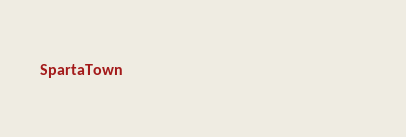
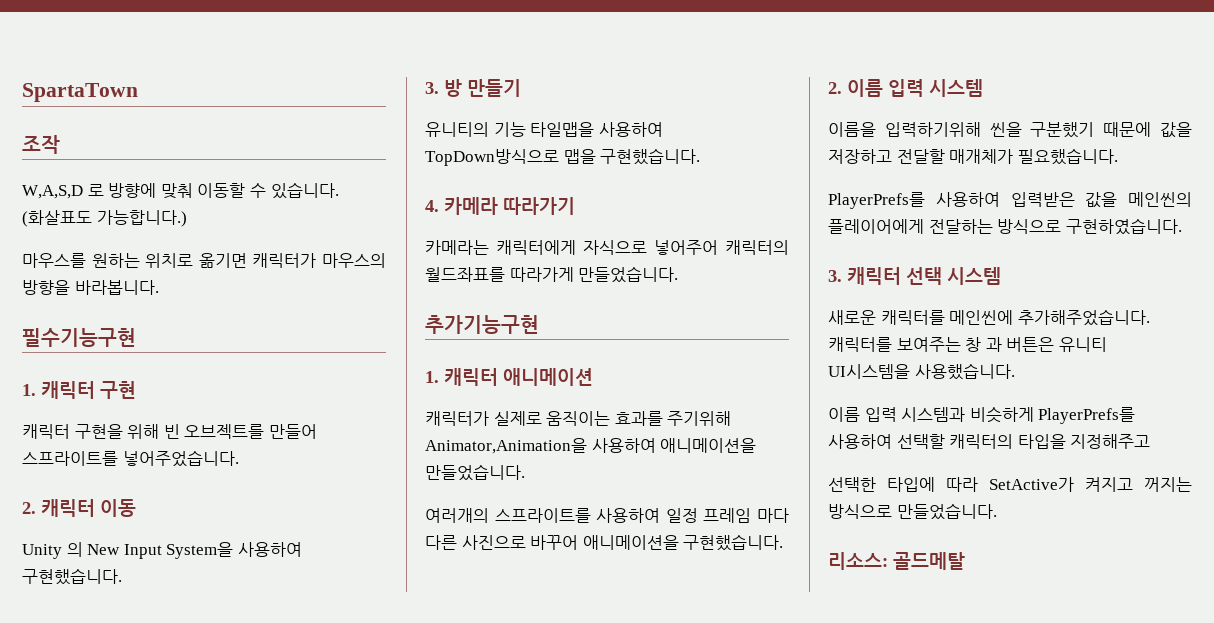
(123, 71) none -> [22,135,60,154] [22,182,339,199] [22,210,187,227] [22,253,386,268] [22,280,159,295] [22,328,136,347] [22,381,136,399] [22,424,317,439] [22,450,239,467] [22,499,136,517] [22,542,302,559] [22,568,122,585] [425,79,521,97] [425,122,663,137] [425,148,701,166] [425,197,575,215] [425,240,789,255] [425,266,679,283] [425,315,539,334] [425,368,593,386] [425,411,732,426] [425,438,757,454] [425,464,525,481] [425,508,789,523] [425,534,784,551] [828,79,983,97] [828,122,1192,138] [828,148,1118,165] [828,192,1192,209] [828,218,1182,235] [828,267,1001,285] [828,309,1150,326] [828,337,1107,352] [828,363,1015,380] [828,406,1136,424] [828,434,1151,449] [828,477,1192,492] [828,503,997,520] [828,552,965,570] // 조작 // W,A,S,D 로 방향에 맞춰 이동할 수 있습니다. (화살표도 가능합니다.) // 마우스를 원하는 위치로 옮기면 캐릭터가 마우스의 방향을 바라봅니다. // 필수기능구현 // 1. 캐릭터 구현 // 캐릭터 구현을 위해 빈 오브젝트를 만들어 스프라이트를 넣어주었습니다. // 2. 캐릭터 이동 // Unity 의 New Input System을 사용하여 구현했습니다. // 3. 방 만들기 // 유니티의 기능 타일맵을 사용하여 TopDown방식으로 맵을 구현했습니다. // 4. 카메라 따라가기 // 카메라는 캐릭터에게 자식으로 넣어주어 캐릭터의 월드좌표를 따라가게 만들었습니다. // 추가기능구현 // 1. 캐릭터 애니메이션 // 캐릭터가 실제로 움직이는 효과를 주기위해 Animator,Animation을 사용하여 애니메이션을 만들었습니다. // 여러개의 스프라이트를 사용하여 일정 프레임 마다 다른 사진으로 바꾸어 애니메이션을 구현했습니다. // 2. 이름 입력 시스템 // 이름을 입력하기위해 씬을 구분했기 때문에 값을 저장하고 전달할 매개체가 필요했습니다. // PlayerPrefs를 사용하여 입력받은 값을 메인씬의 플레이어에게 전달하는 방식으로 구현하였습니다. // 3. 캐릭터 선택 시스템 // 새로운 캐릭터를 메인씬에 추가해주었습니다. 캐릭터를 보여주는 창 과 버튼은 유니티 UI시스템을 사용했습니다. // 이름 입력 시스템과 비슷하게 PlayerPrefs를 사용하여 선택할 캐릭터의 타입을 지정해주고 // 선택한 타입에 따라 SetActive가 켜지고 꺼지는 방식으로 만들었습니다. // 리소스: 골드메탈

